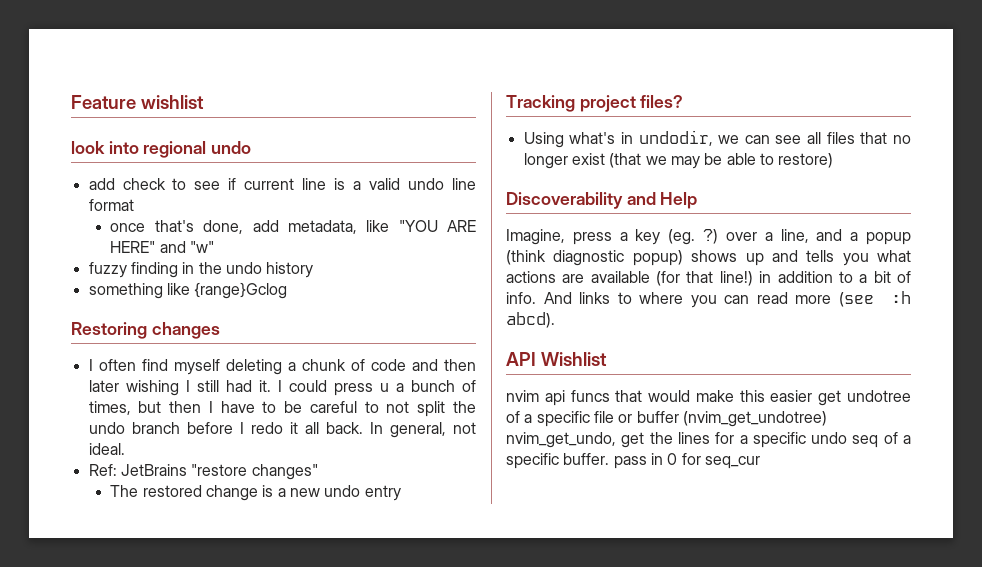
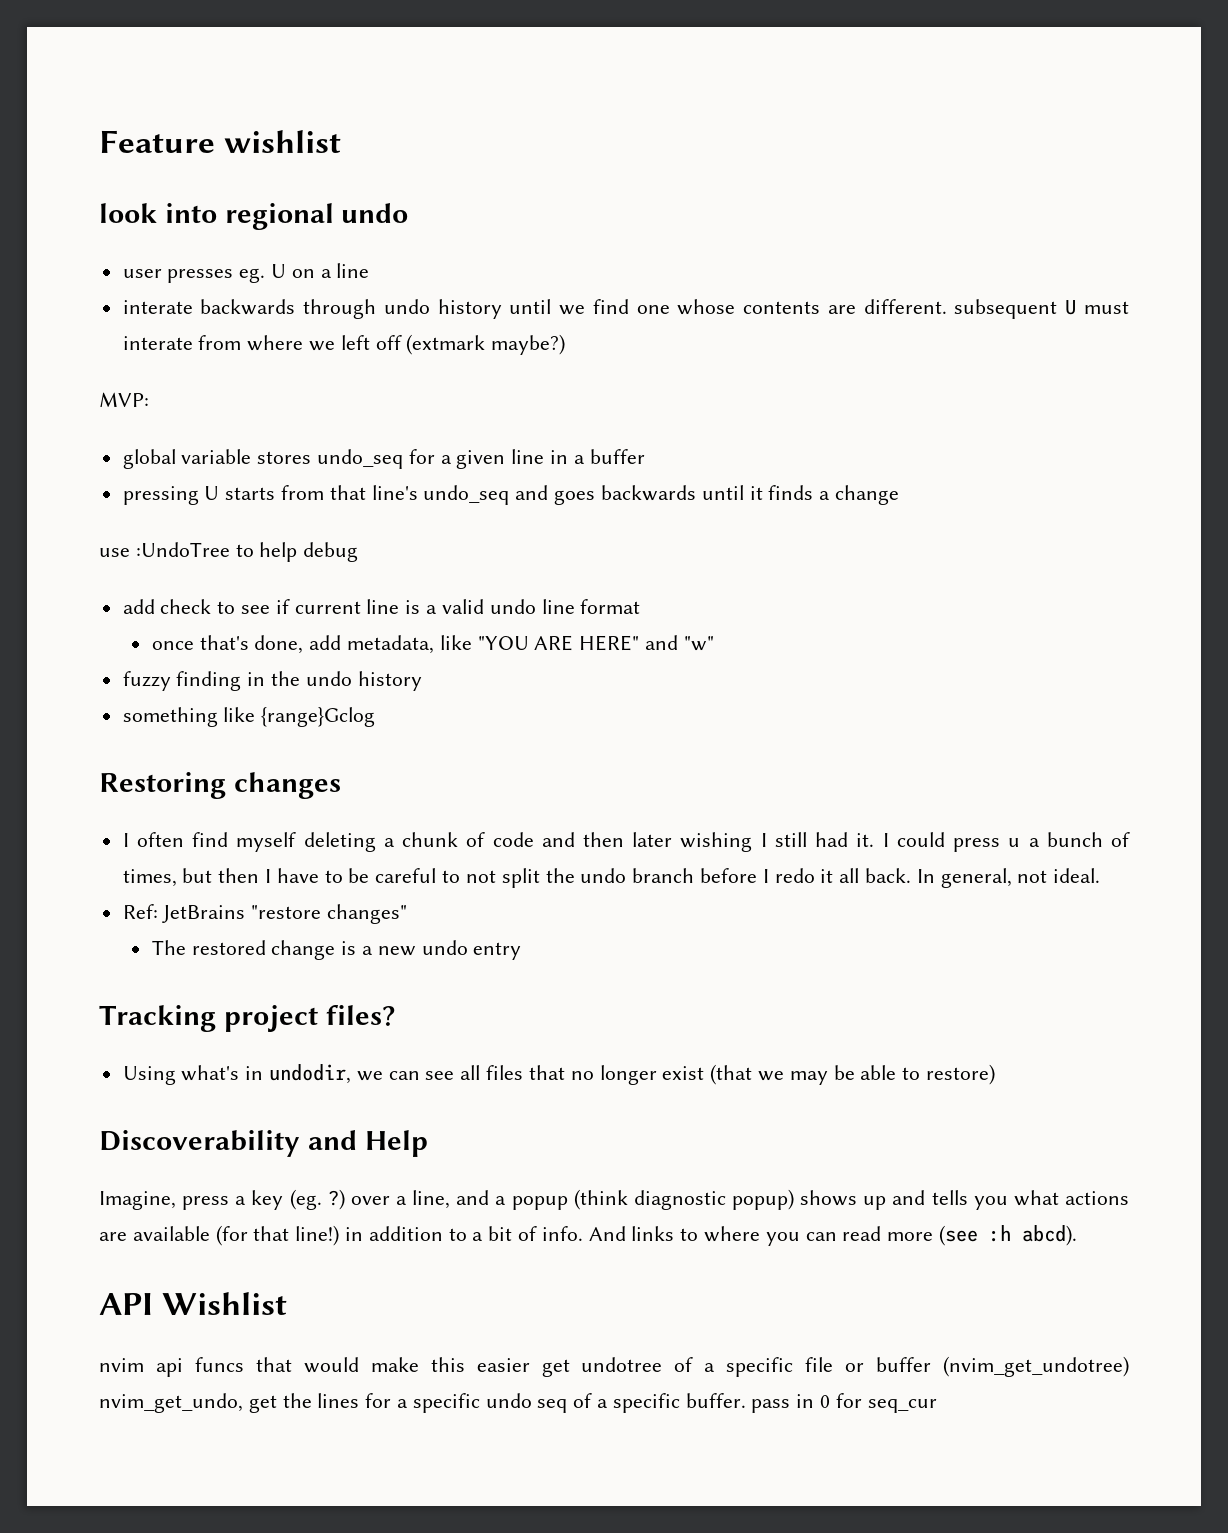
(252, 147) none -> [122,263,370,283] [122,299,1129,319] [122,334,566,355] [99,392,149,407] [122,449,645,469] [122,485,899,505] [99,542,359,562] // user presses eg. U on a line // interate backwards through undo history until we find one whose contents are different. subsequent U must interate from where we left off (extmark maybe?) // MVP: // global variable stores undo_seq for a given line in a buffer // pressing U starts from that line's undo_seq and goes backwards until it finds a change // use :UndoTree to help debug

